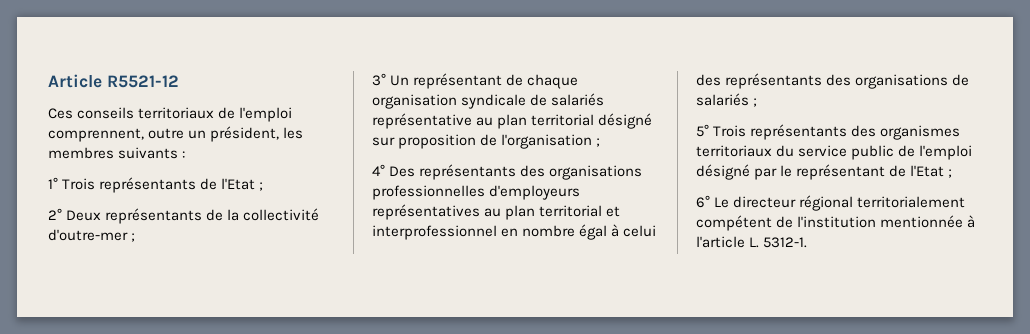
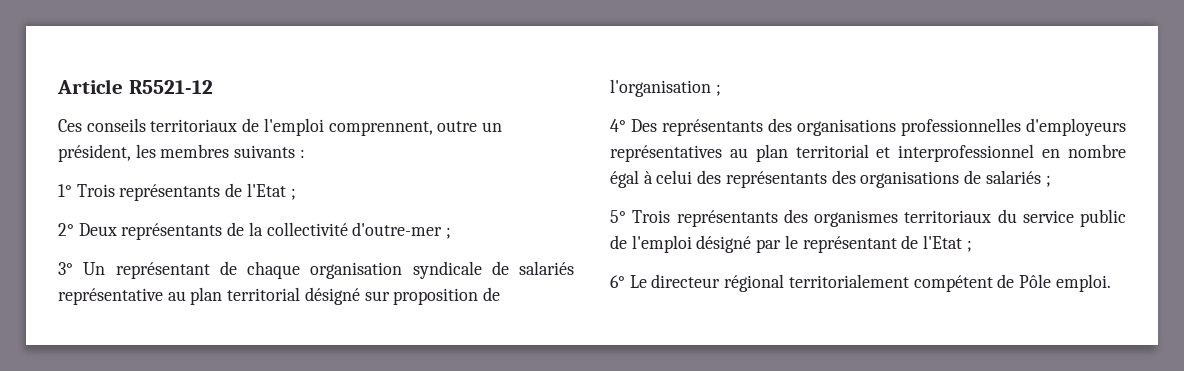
[797,215,976,228] [696,236,808,248] l'institution mentionnée à l'article L. 5312-1. -> [1019,274,1111,292] Pôle emploi.

